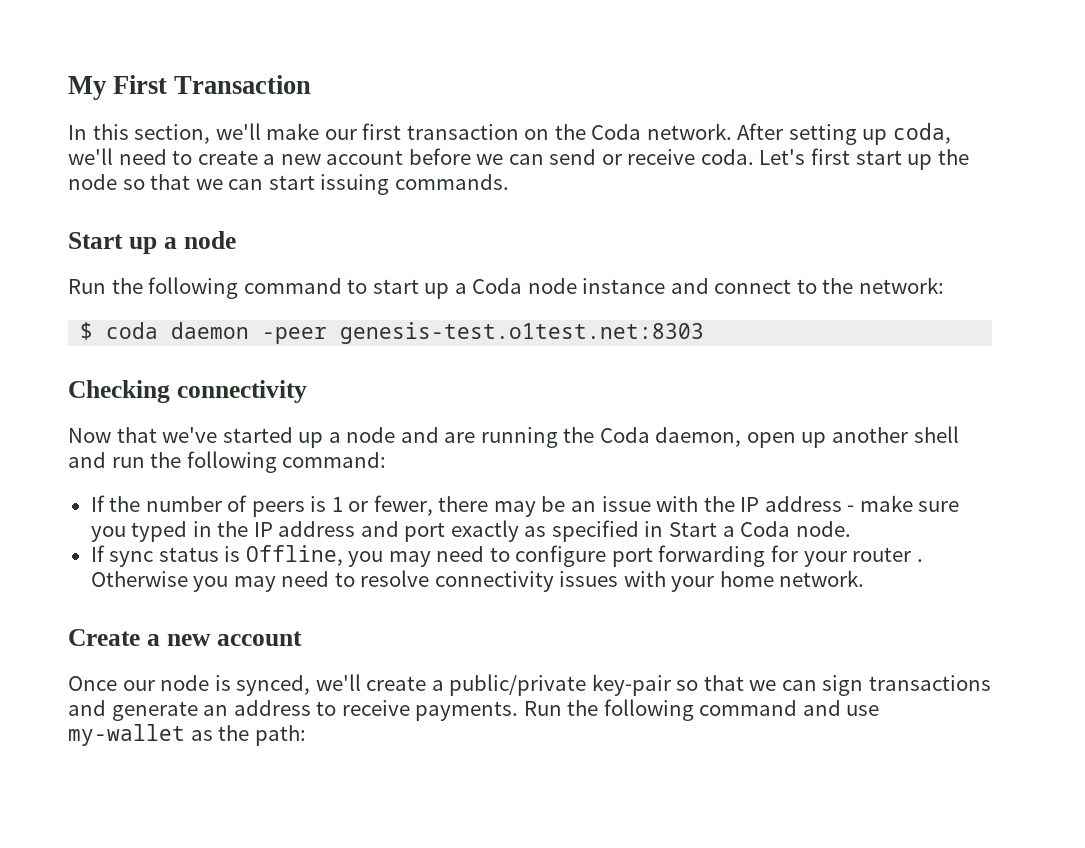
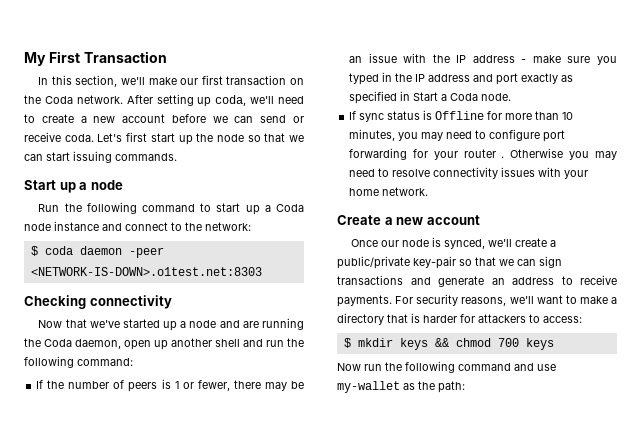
[340,322,705,344] genesis-test.o1test.net:8303 -> [30,267,262,276] <NETWORK-IS-DOWN>.o1test.net:8303
[245,545,343,566] Offline, -> [435,111,574,120] [349,129,396,141] Offline for more than 10 minutes,
[523,701,562,716] Run -> [395,294,617,306] [337,313,582,325] [343,338,554,350] [337,363,382,371] For security reasons, we'll want to make a directory that is harder for attackers to access: // $ mkdir keys && chmod 700 keys // Now run

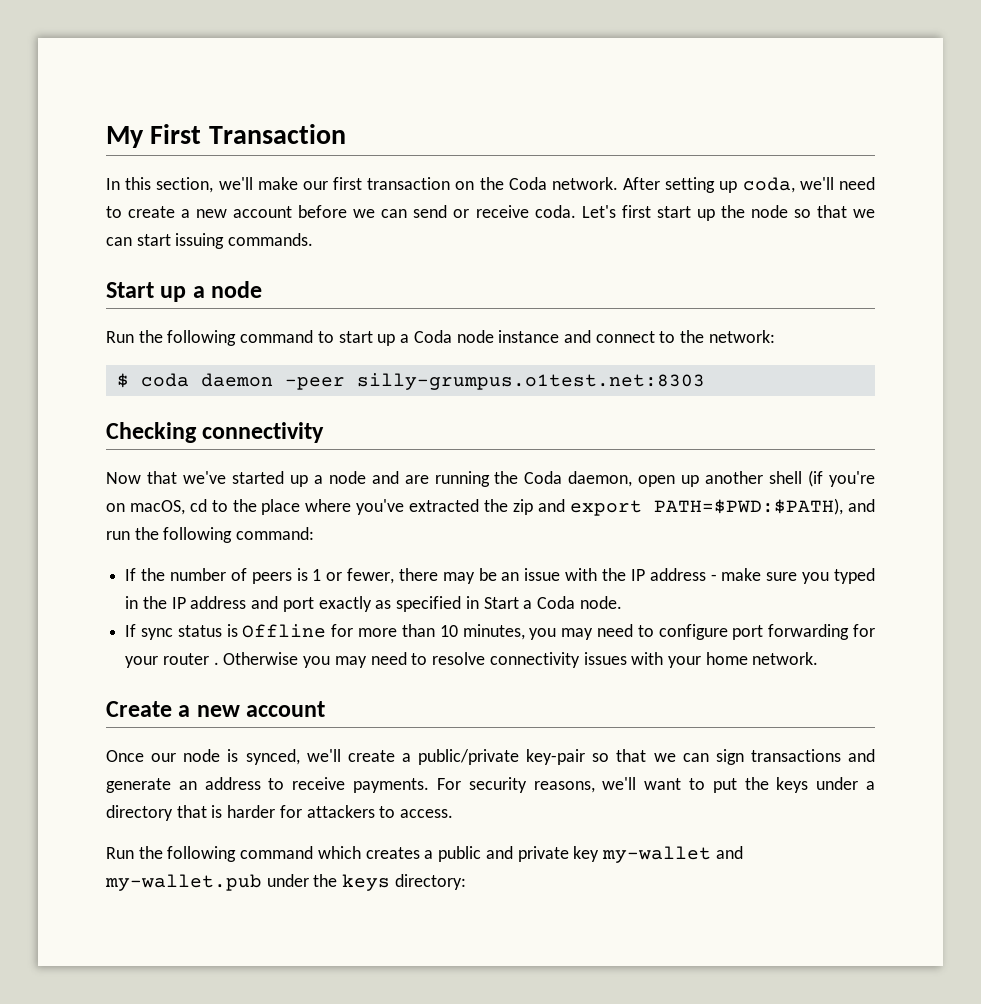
[30,267,262,276] <NETWORK-IS-DOWN>.o1test.net:8303 -> [356,373,705,390] silly-grumpus.o1test.net:8303
(240, 343) none -> [808,470,876,487] [106,498,844,516] (if you're on macOS, cd to the place where you've extracted the zip and export PATH=$PWD:$PATH),
[579,296,608,304] make -> [712,777,859,793] put the keys under
[543,316,582,323] [343,338,554,350] [337,361,556,373] [337,381,465,393] access: // $ mkdir keys && chmod 700 keys // Now run the following command and use my-wallet as the path: -> [400,809,454,818] [106,846,743,863] [105,874,466,891] access. // Run the following command which creates a public and private key my-wallet and my-wallet.pub under the keys directory:

